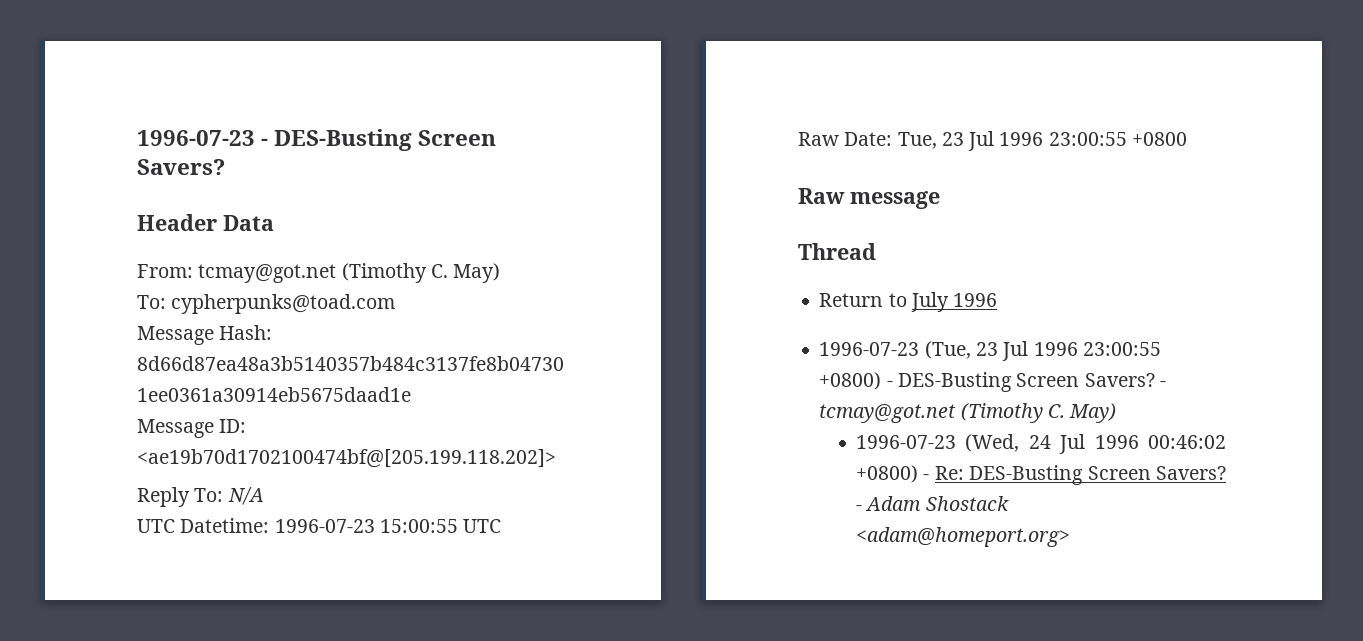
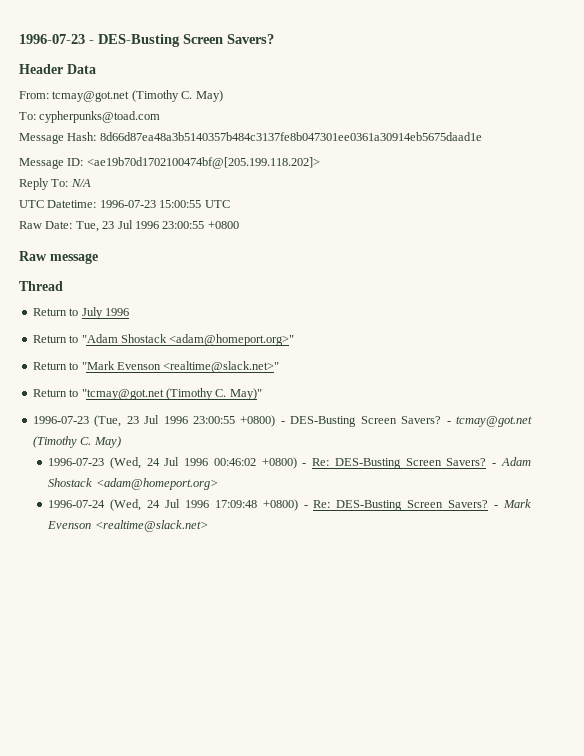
(998, 300) none -> [32,334,295,346] [32,361,280,373] [32,388,262,400] // Return to "Adam Shostack <adam@homeport.org>" // Return to "Mark Evenson <realtime@slack.net>" // Return to "tcmay@got.net (Timothy C. May)"
(1071, 537) none -> [48,499,531,511] [47,520,208,532] // 1996-07-24 (Wed, 24 Jul 1996 17:09:48 +0800) - Re: DES-Busting Screen Savers? - Mark Evenson <realtime@slack.net>

